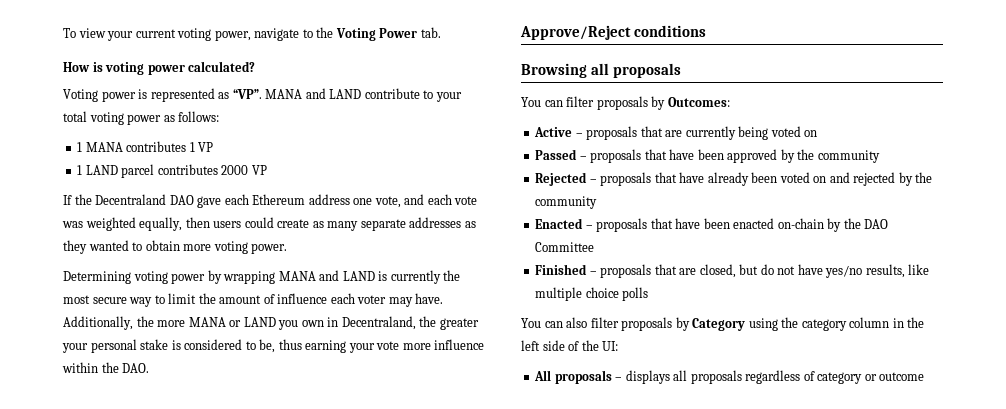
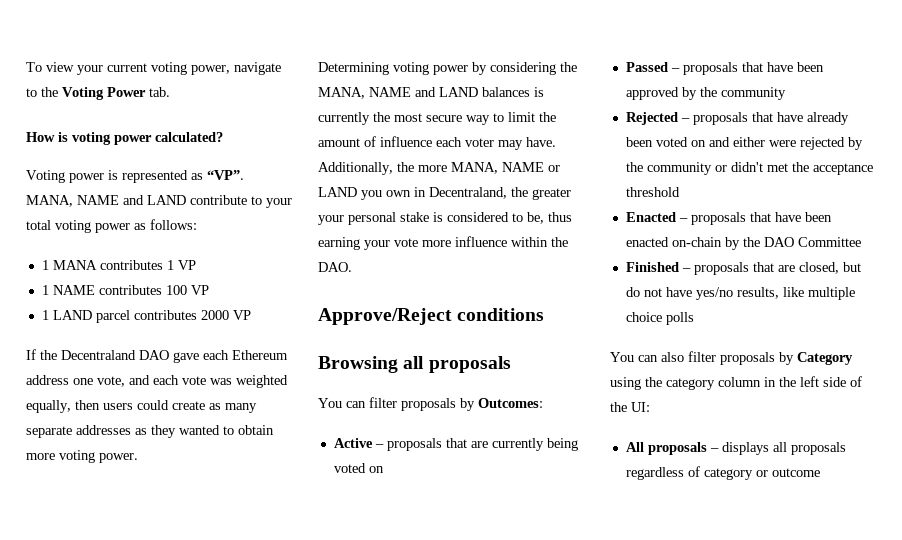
[265,89,303,99] MANA -> [26,195,119,207] MANA, NAME
(214, 147) none -> [41,285,209,295] // 1 NAME contributes 100 VP
[223,270,375,284] wrapping MANA and LAND -> [490,62,577,75] [318,87,530,99] considering the MANA, NAME and LAND balances
[188,317,226,327] MANA -> [451,162,544,174] MANA, NAME
(850, 177) none -> [732,137,796,147] either were
(598, 202) none -> [714,162,873,175] [625,187,680,197] or didn't met the acceptance threshold

